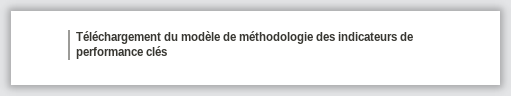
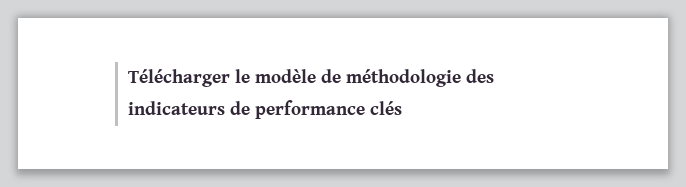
[75,31,178,44] Téléchargement du -> [127,69,250,87] Télécharger le

